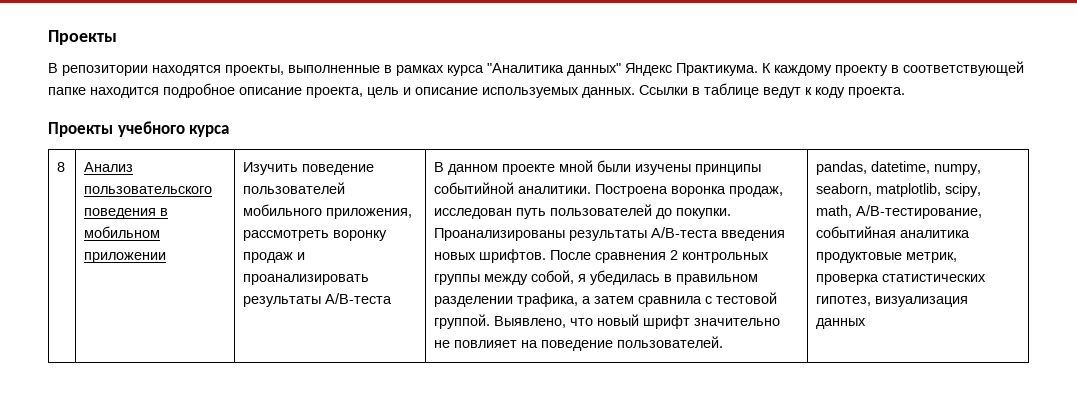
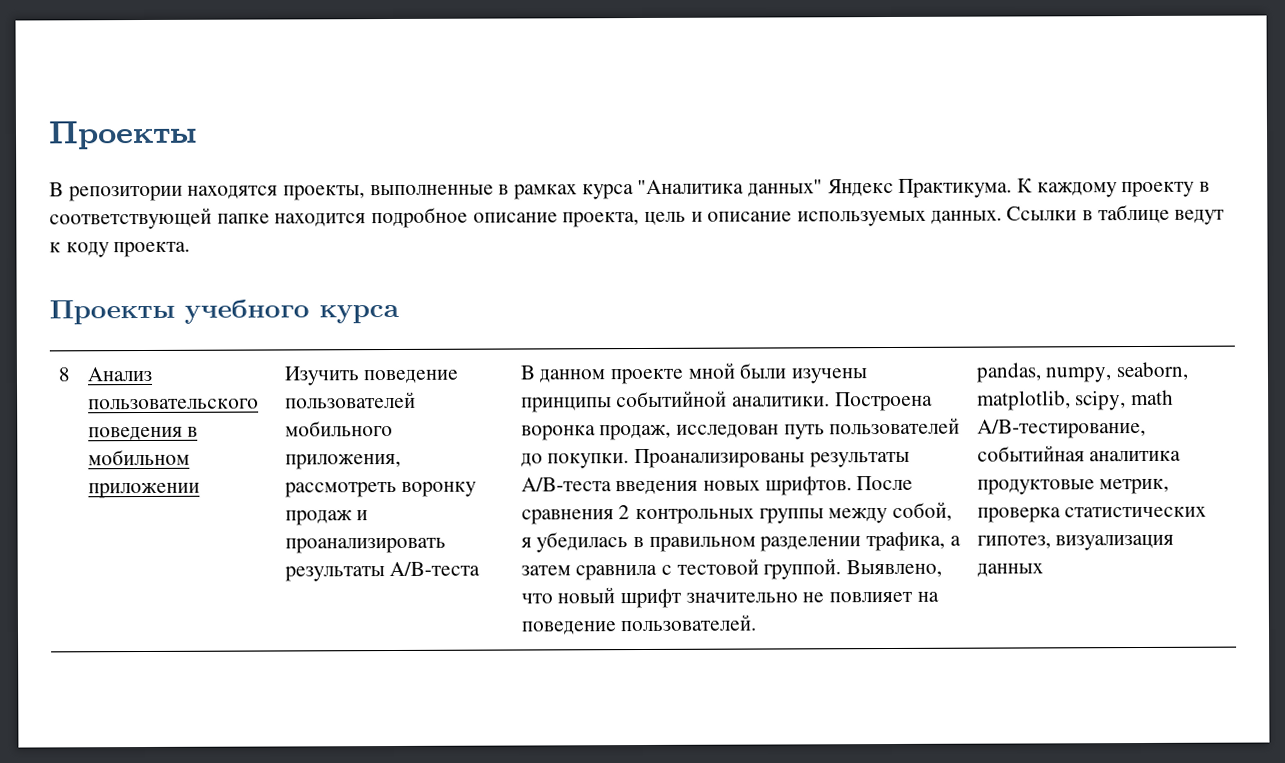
[871,161,931,174] datetime, -> (1042, 372) none
[816,205,853,218] math, -> [1131,389,1175,406] math

